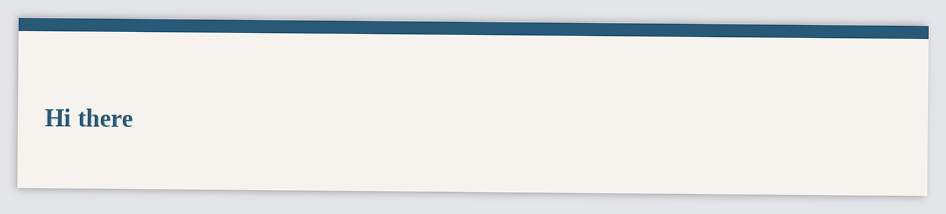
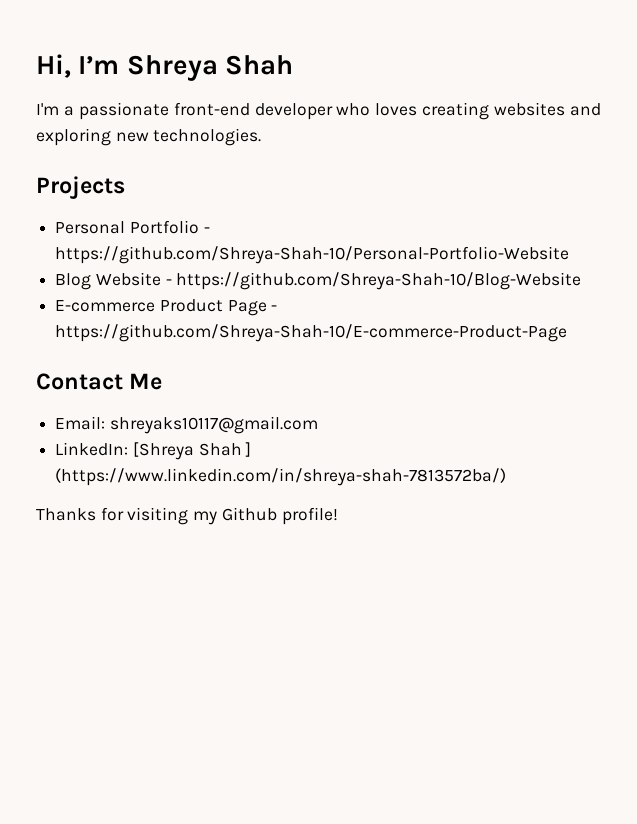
[44,108,133,127] Hi there -> [36,54,294,81] [36,102,602,120] [36,128,262,146] [36,176,125,199] [55,220,210,234] [55,246,570,264] [55,272,582,290] [55,299,278,316] [55,324,568,342] [36,373,163,390] [55,416,318,434] [55,442,252,460] [55,468,507,486] [36,507,338,525] Hi, I’m Shreya Shah // I'm a passionate front-end developer who loves creating websites and exploring new technologies. // Projects // Personal Portfolio - https://github.com/Shreya-Shah-10/Personal-Portfolio-Website // Blog Website - https://github.com/Shreya-Shah-10/Blog-Website // E-commerce Product Page - https://github.com/Shreya-Shah-10/E-commerce-Product-Page // Contact Me // Email: shreyaks10117@gmail.com // LinkedIn: [Shreya Shah ] (https://www.linkedin.com/in/shreya-shah-7813572ba/) // Thanks for visiting my Github profile!

